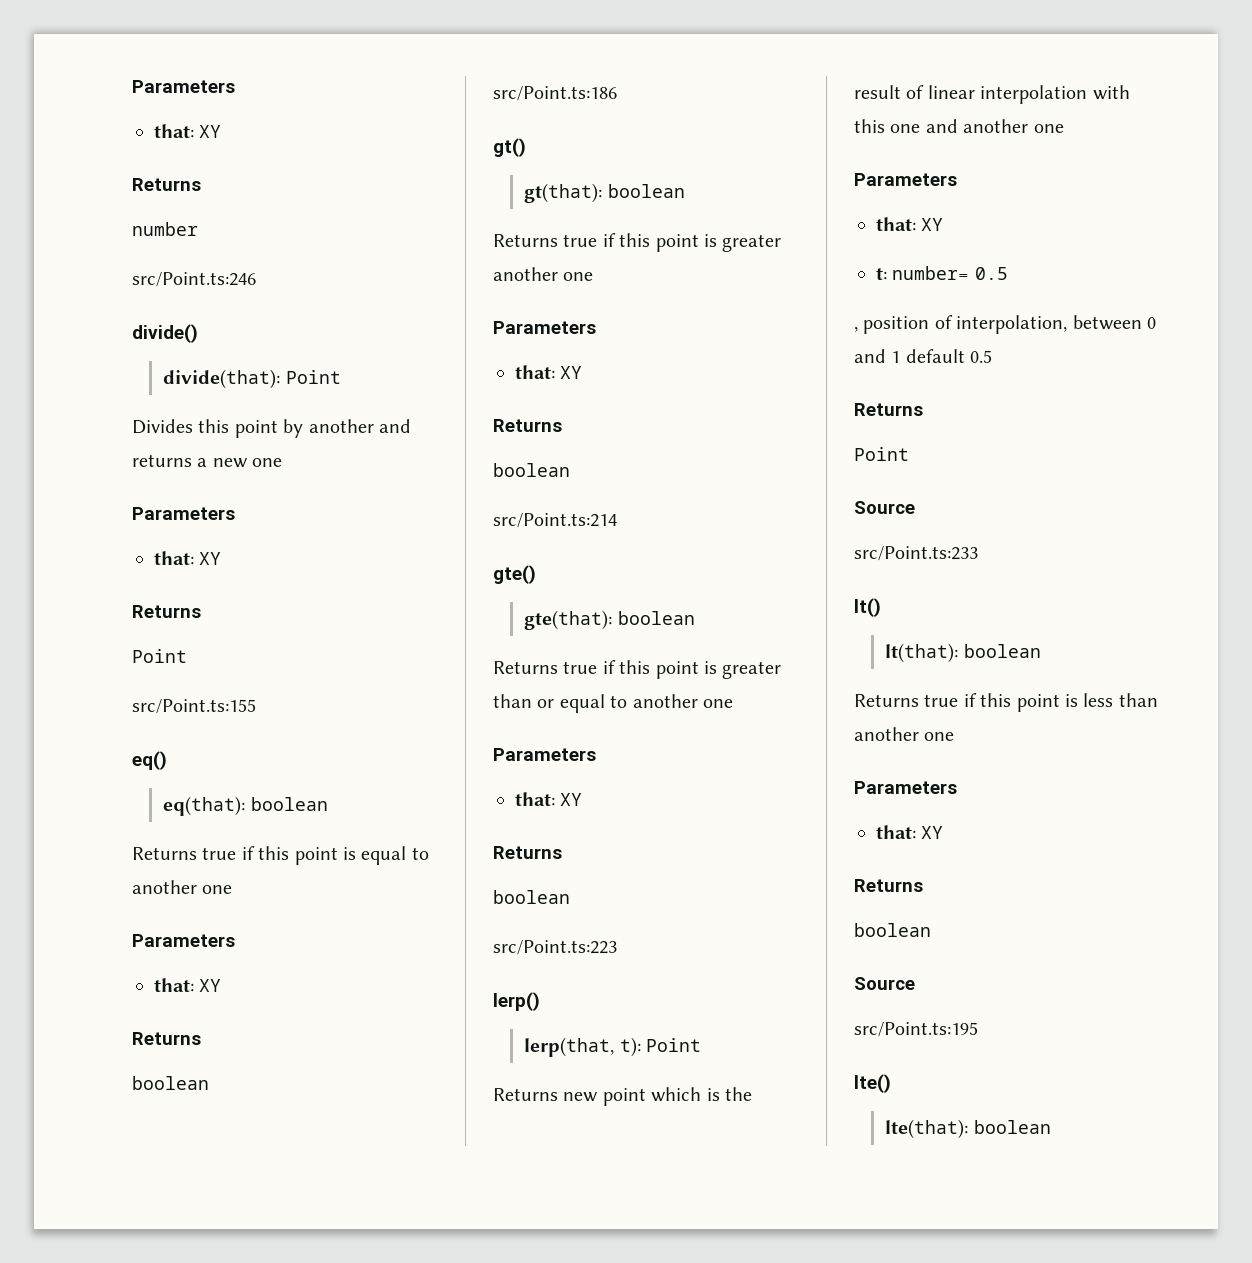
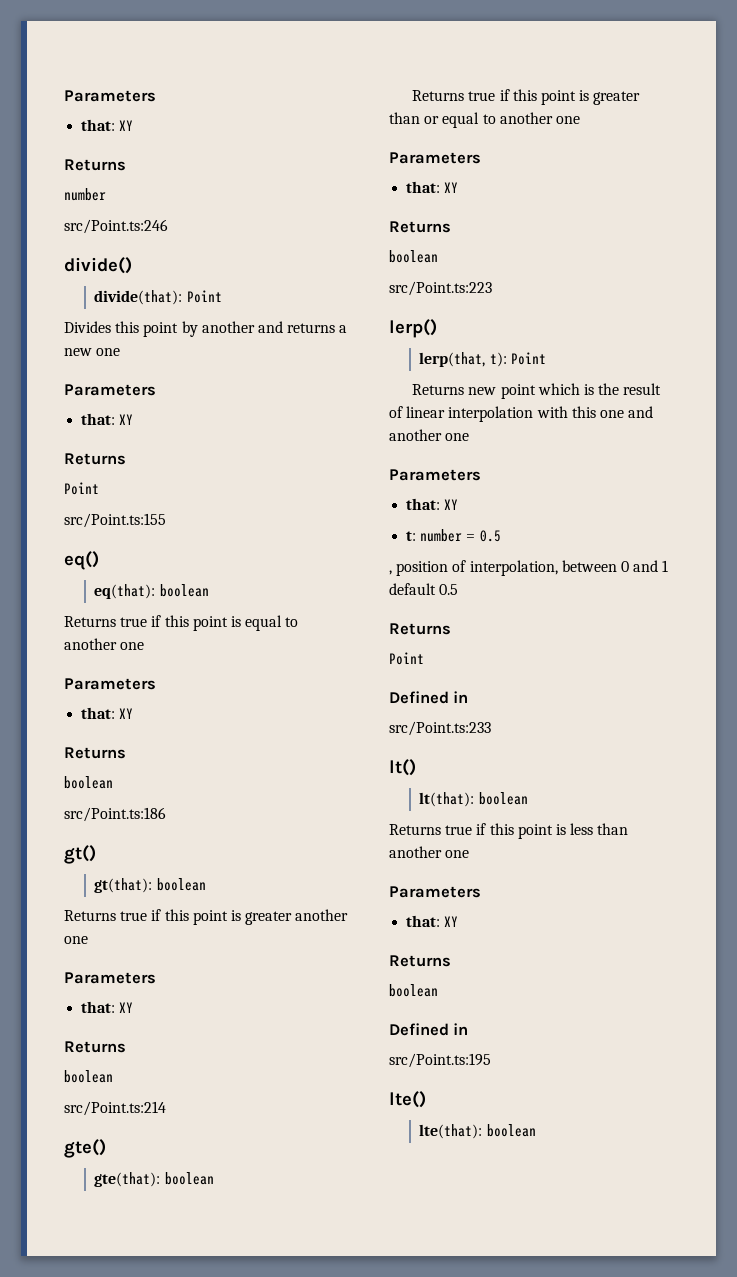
[892,266,970,280] number= -> [420,529,476,542] number =
[854,501,915,514] Source -> [389,691,469,704] Defined in
[854,977,915,990] Source -> [389,1023,469,1036] Defined in

